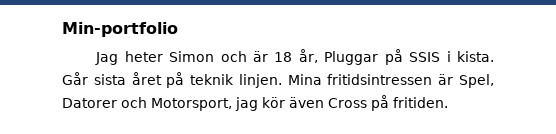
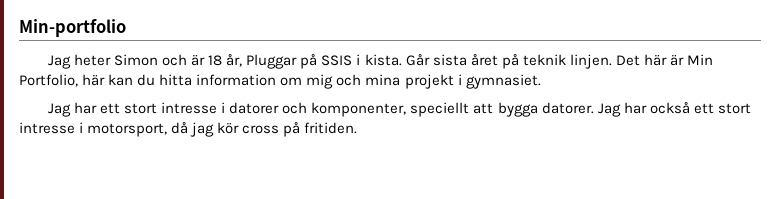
[287,74,494,88] [62,97,367,111] Mina fritidsintressen är Spel, Datorer och Motorsport, jag kör även Cross -> [615,54,714,66] [19,74,541,89] [47,101,751,117] [19,121,280,137] Det här är Min Portfolio, här kan du hitta information om mig och mina projekt i gymnasiet. // Jag har ett stort intresse i datorer och komponenter, speciellt att bygga datorer. Jag har också ett stort intresse i motorsport, då jag kör cross

